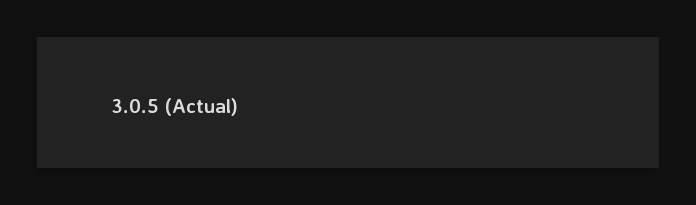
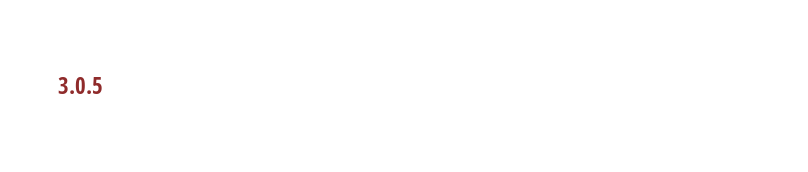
[165,98,238,116] (Actual) -> (103, 85) none

